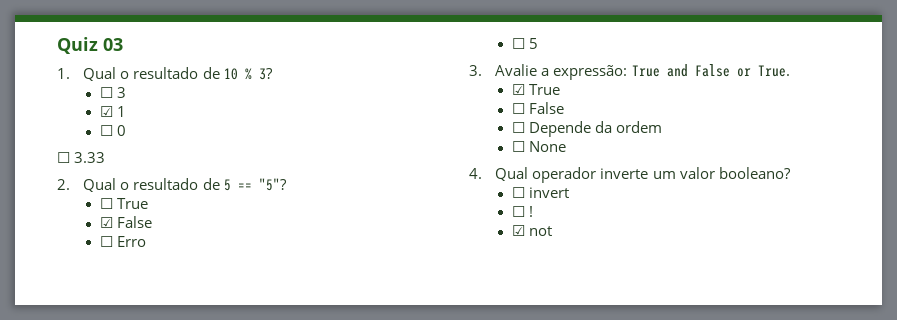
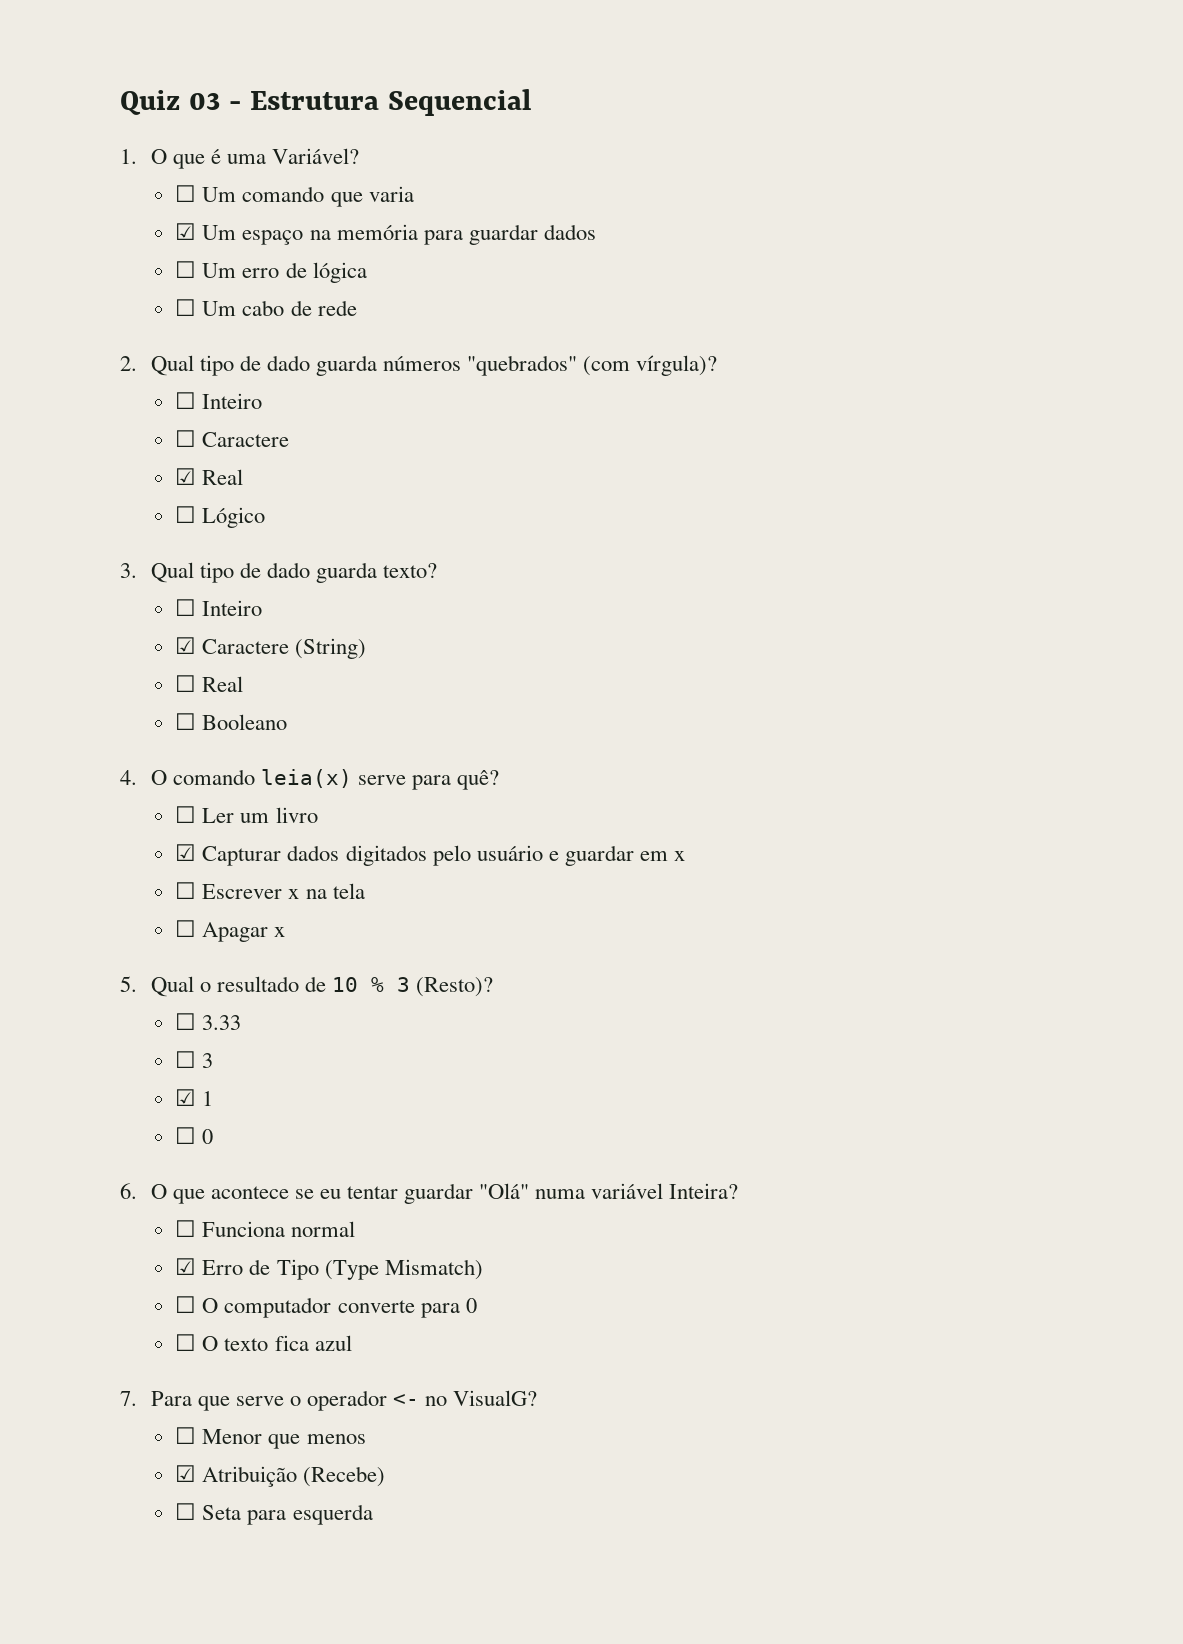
[57,68,70,79] // 1. -> [228,89,531,116] [120,148,359,169] [175,185,414,207] [175,223,596,245] [175,261,367,283] [175,299,357,316] [120,355,718,376] [175,392,263,409] [175,430,290,447] [175,468,244,485] [175,506,266,528] [120,562,437,583] [175,599,263,616] [175,637,367,659] [175,675,244,692] [175,713,288,730] [120,769,499,790] [175,806,318,823] [175,844,686,866] [175,882,365,899] [175,920,286,942] [120,976,137,992] - Estrutura Sequencial // 1. O que é uma Variável? // ☐ Um comando que varia // ☑ Um espaço na memória para guardar dados // ☐ Um erro de lógica // ☐ Um cabo de rede // 2. Qual tipo de dado guarda números "quebrados" (com vírgula)? // ☐ Inteiro // ☐ Caractere // ☑ Real // ☐ Lógico // 3. Qual tipo de dado guarda texto? // ☐ Inteiro // ☑ Caractere (String) // ☐ Real // ☐ Booleano // 4. O comando leia(x) serve para quê? // ☐ Ler um livro // ☑ Capturar dados digitados pelo usuário e guardar em x // ☐ Escrever x na tela // ☐ Apagar x // 5.
[258,68,273,80] 3? -> [396,977,493,997] [175,1013,242,1030] 3 (Resto)? // ☐ 3.33
[57,152,106,163] [57,178,287,192] [99,198,148,209] [99,216,152,228] [99,236,146,247] [511,38,538,49] [469,64,790,80] [511,84,560,95] [511,102,564,114] [511,121,663,137] [511,141,566,152] [469,167,791,183] [511,187,569,198] [511,206,533,217] [511,225,552,236] ☐ 3.33 // 2. Qual o resultado de 5 == "5"? // ☐ True // ☑ False // ☐ Erro // ☐ 5 // 3. Avalie a expressão: True and False or True. // ☑ True // ☐ False // ☐ Depende da ordem // ☐ None // 4. Qual operador inverte um valor booleano? // ☐ invert // ☐ ! // ☑ not -> [120,1183,739,1204] [175,1220,356,1237] [175,1258,483,1280] [175,1296,477,1318] [175,1334,352,1351] [120,1390,538,1411] [175,1427,366,1449] [175,1465,386,1487] [175,1503,373,1525] 6. O que acontece se eu tentar guardar "Olá" numa variável Inteira? // ☐ Funciona normal // ☑ Erro de Tipo (Type Mismatch) // ☐ O computador converte para 0 // ☐ O texto fica azul // 7. Para que serve o operador <- no VisualG? // ☐ Menor que menos // ☑ Atribuição (Recebe) // ☐ Seta para esquerda

